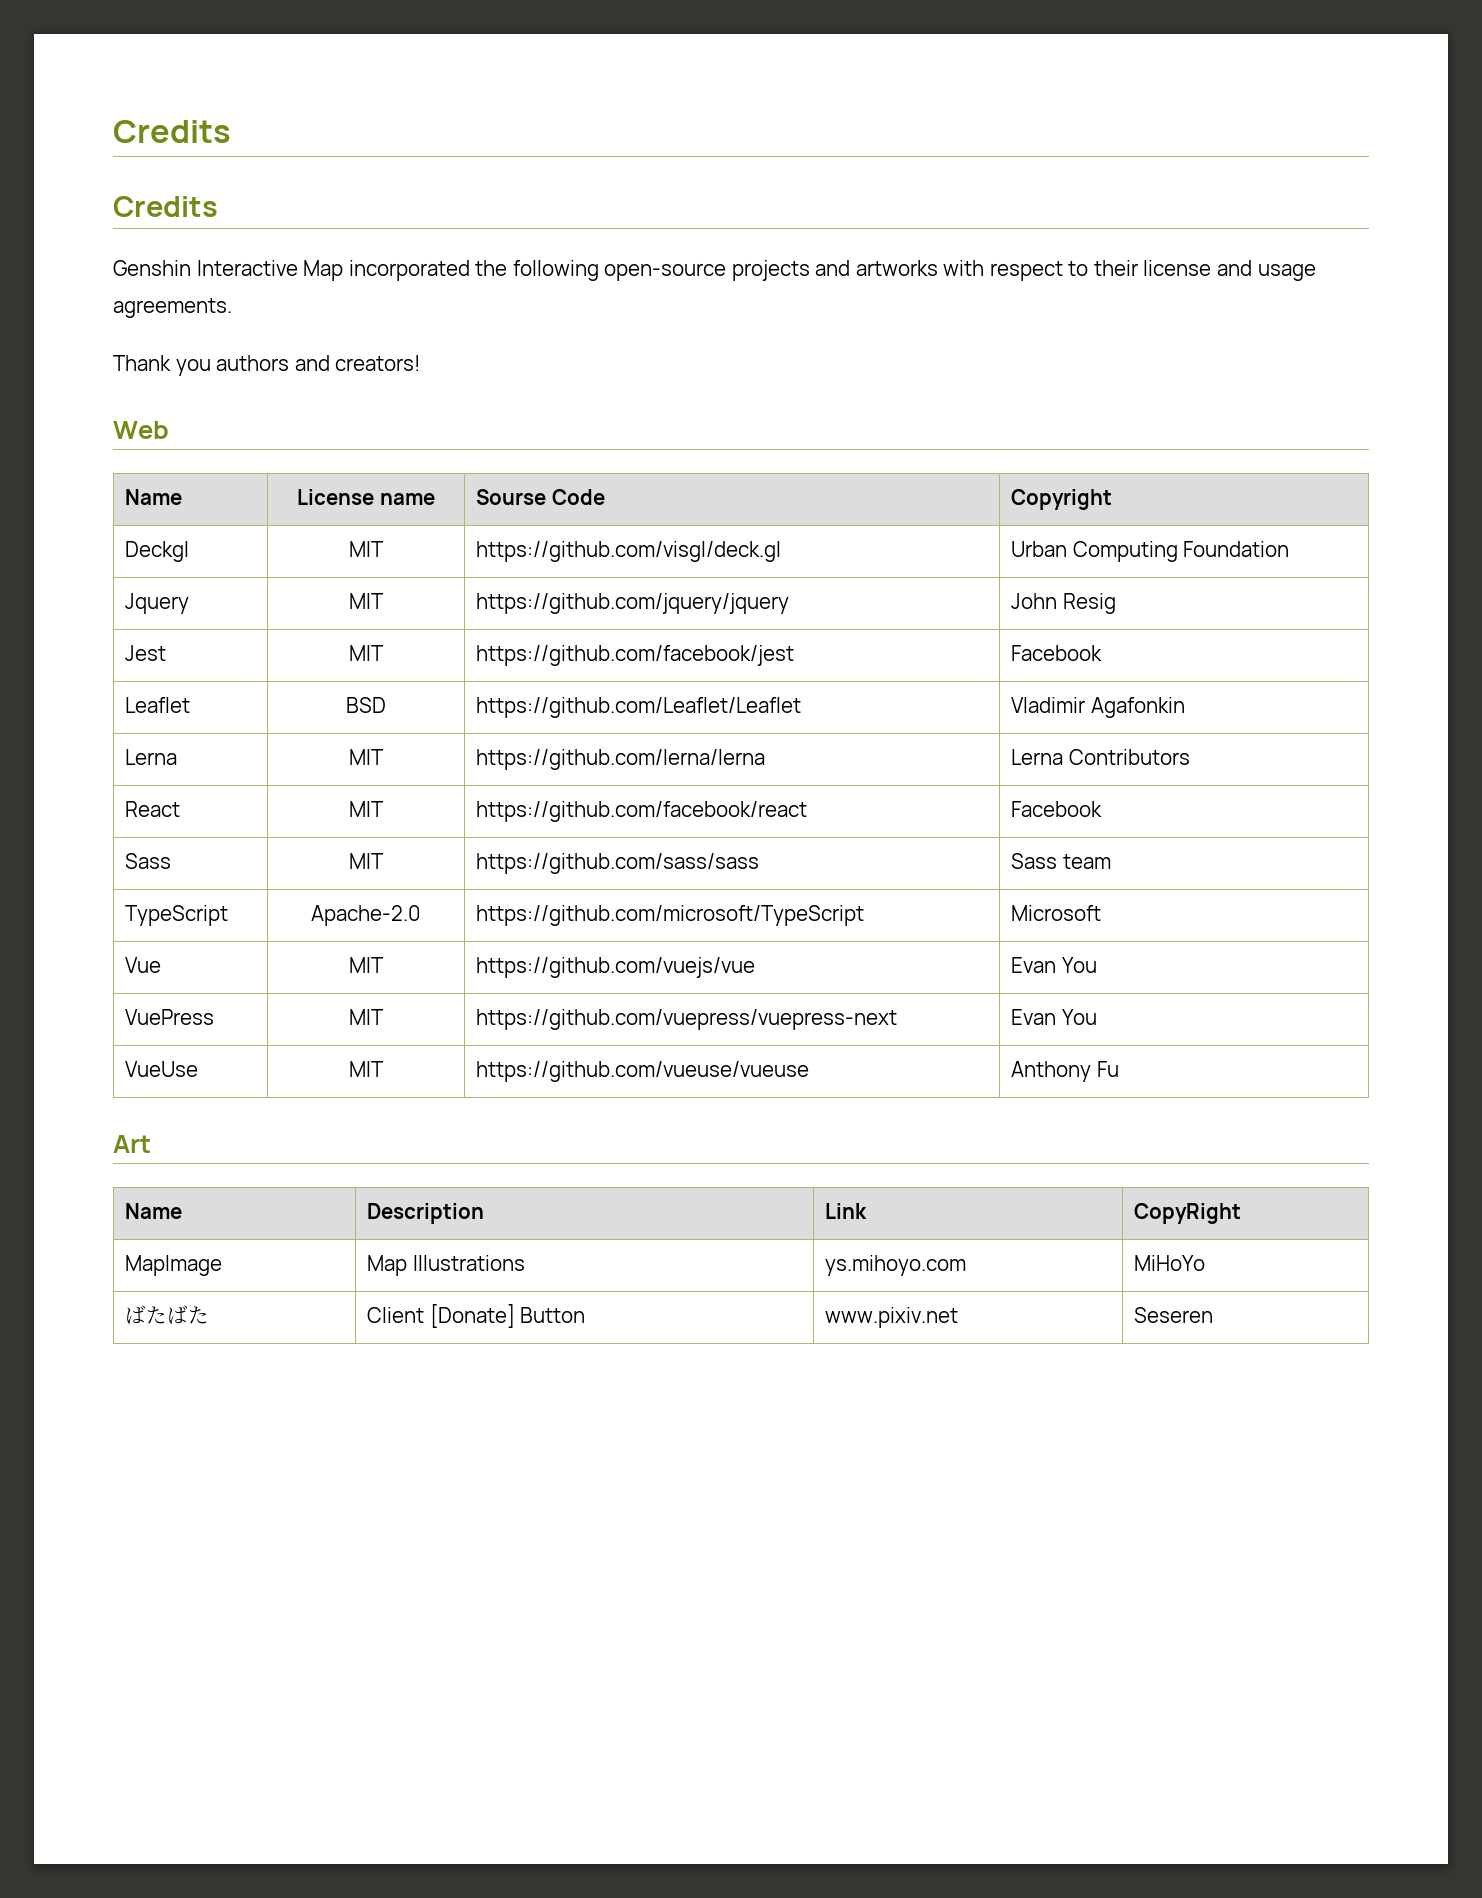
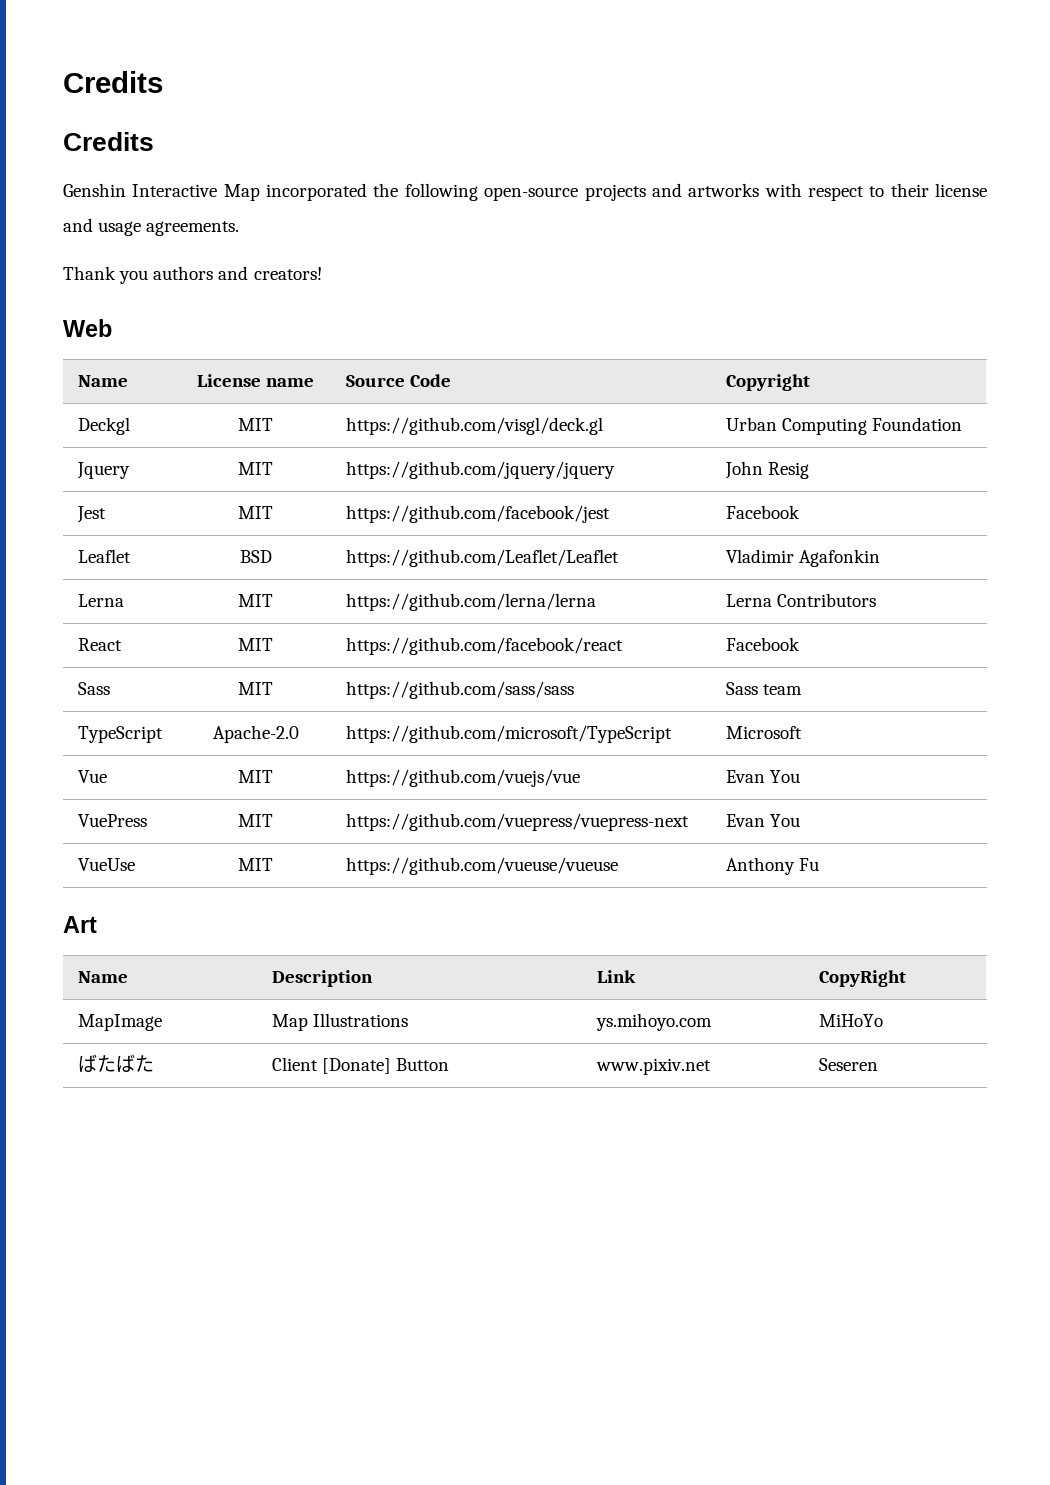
[476,489,547,505] Sourse -> [345,375,405,387] Source

